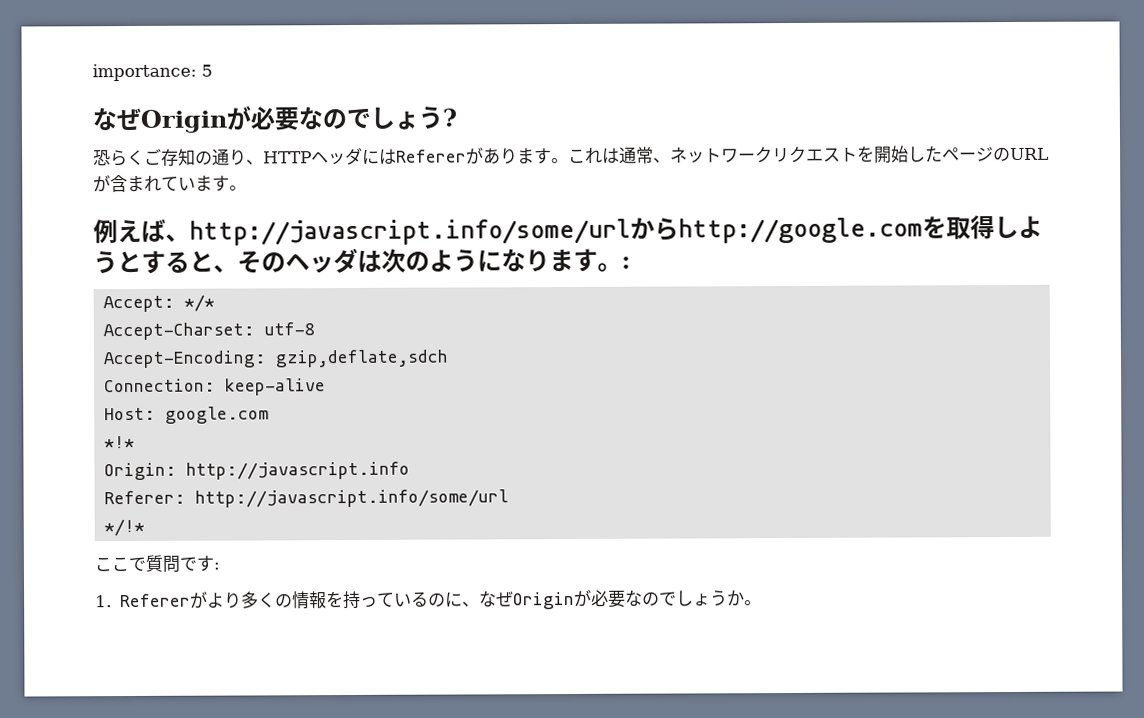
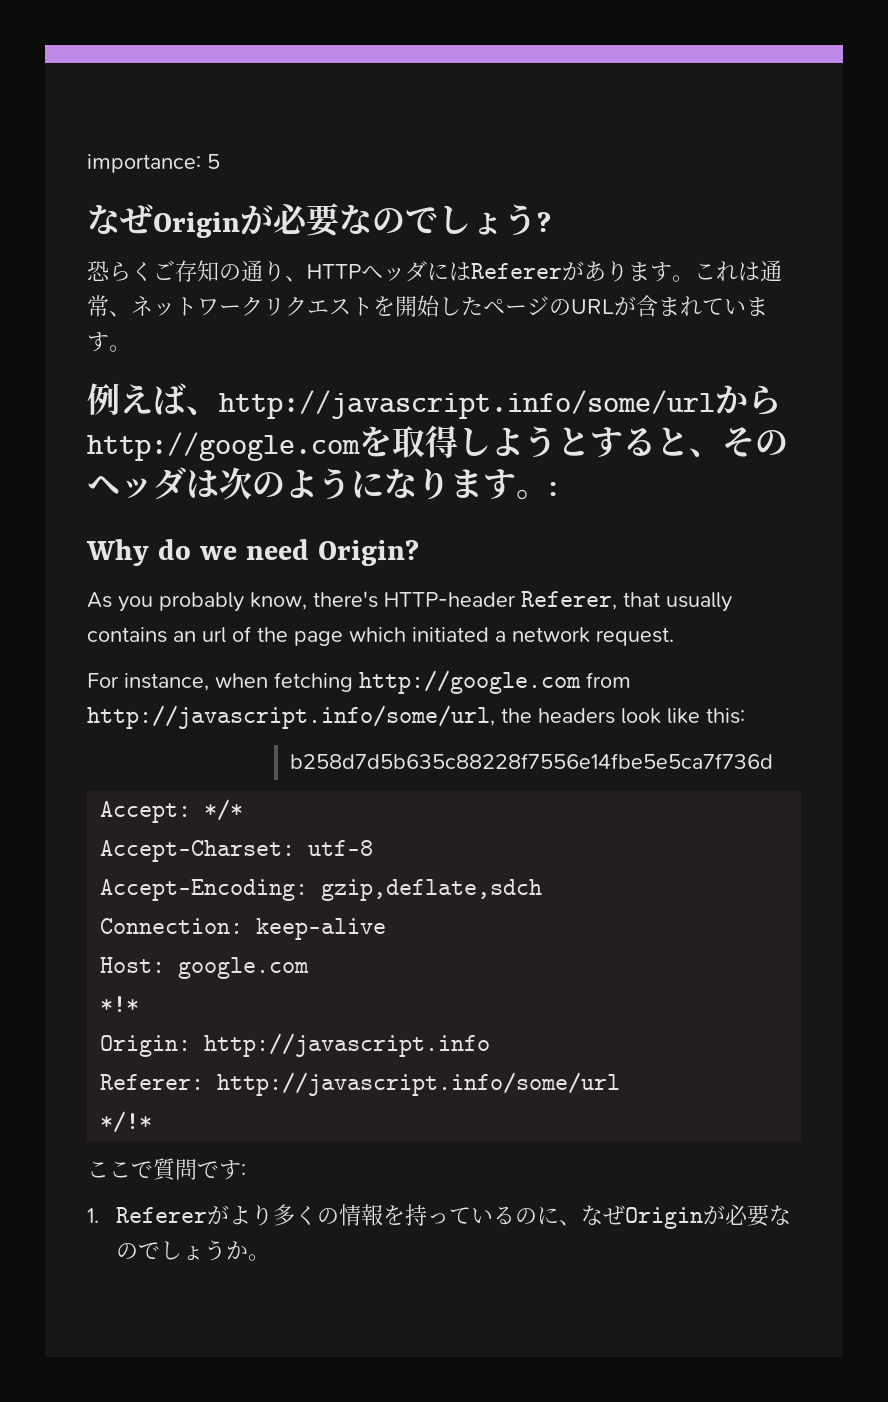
(631, 262) none -> [86,539,419,566] [87,591,732,612] [87,626,674,646] [87,670,631,694] [87,705,745,729] [289,753,773,769] // Why do we need Origin? // As you probably know, there's HTTP-header Referer, that usually contains an url of the page which initiated a network request. // For instance, when fetching http://google.com from http://javascript.info/some/url, the headers look like this: // b258d7d5b635c88228f7556e14fbe5e5ca7f736d

